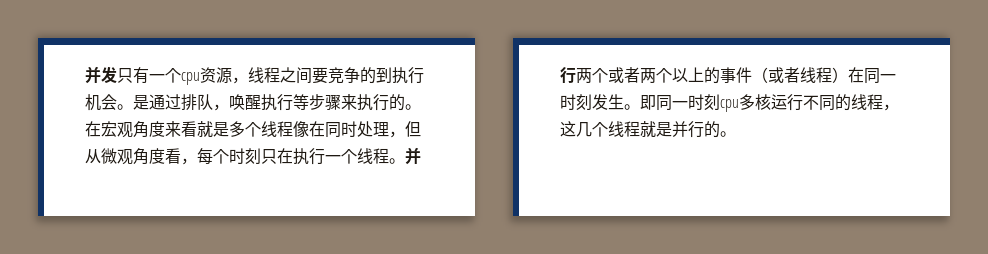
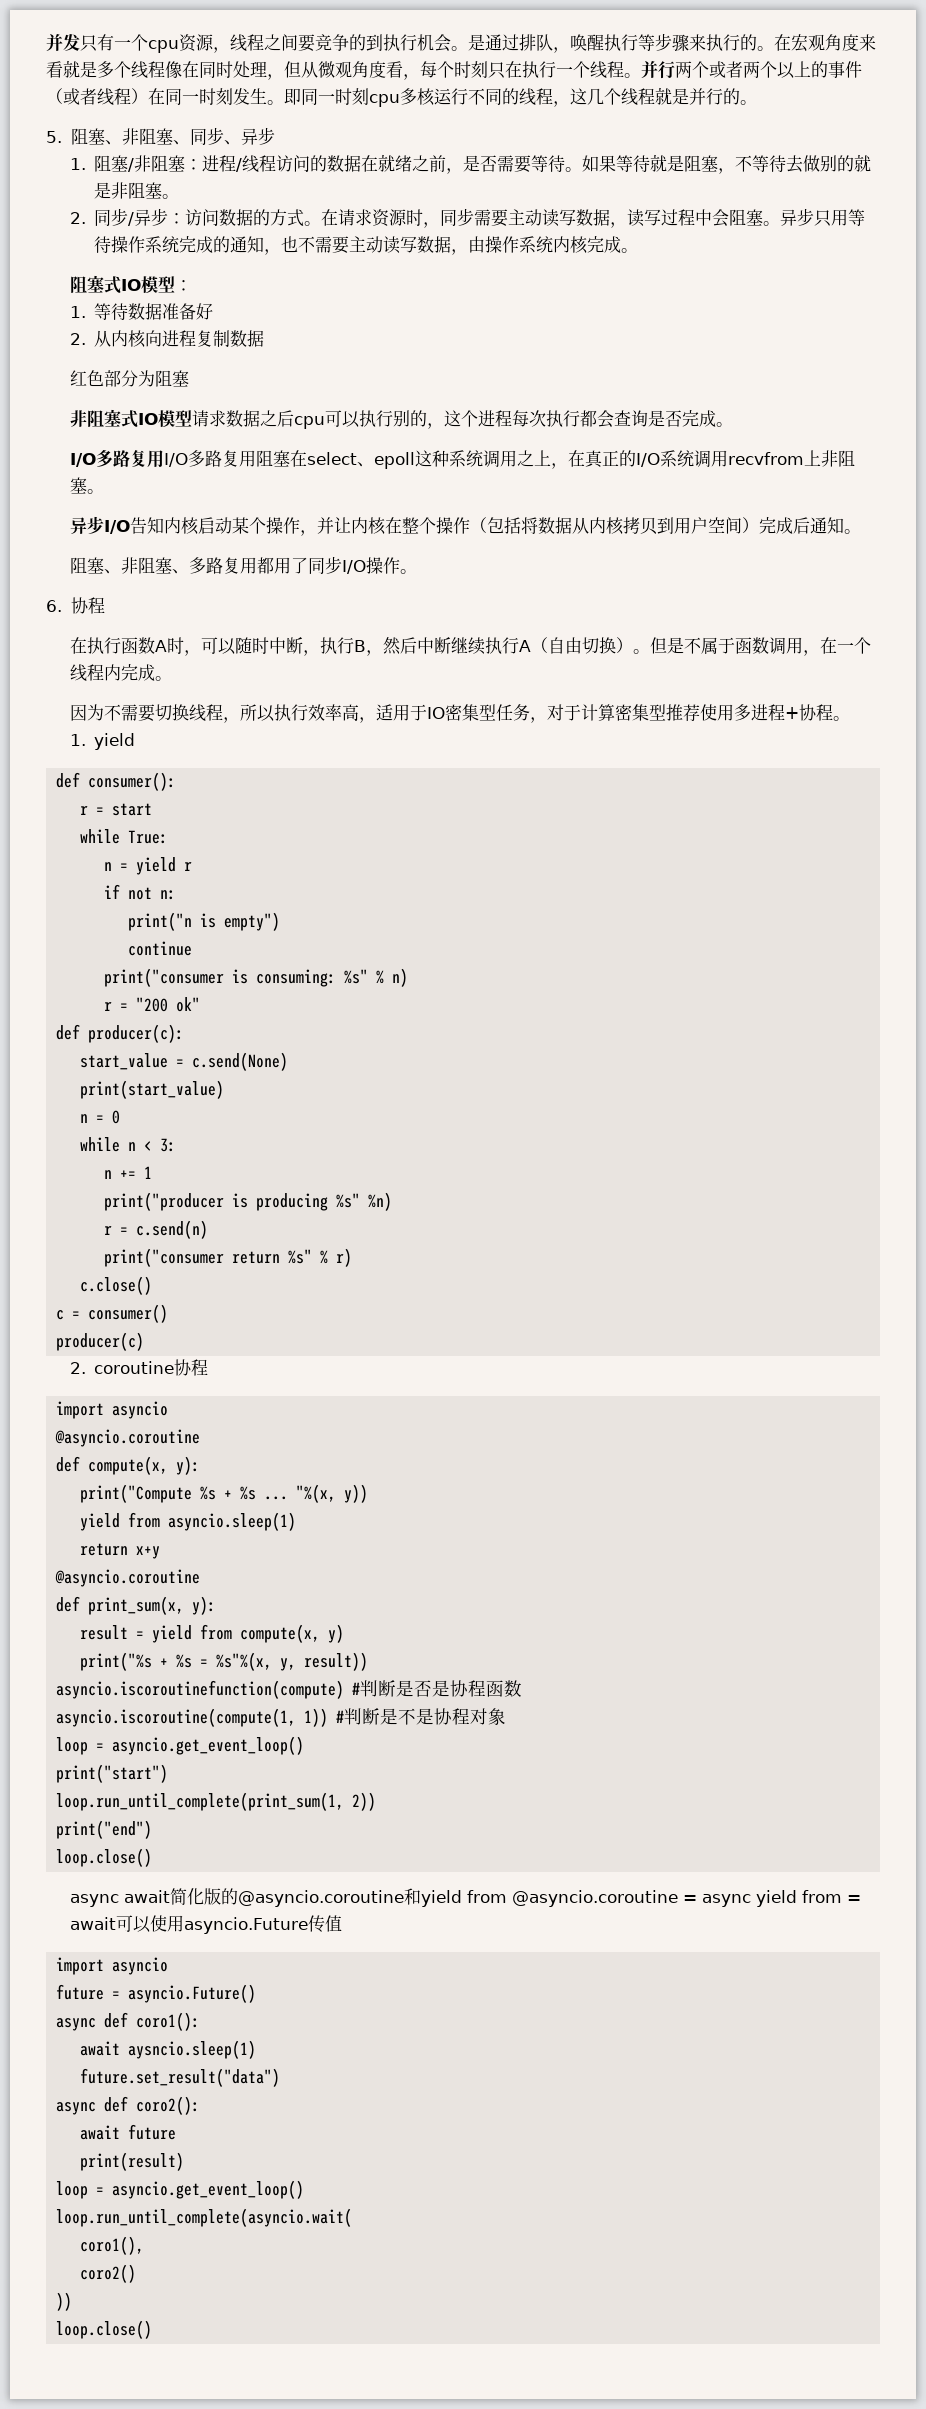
(736, 134) none -> [46,127,275,145] [69,154,872,174] [94,182,180,199] [69,208,866,228] [94,236,639,255] [69,275,192,294] [69,303,214,320] [69,330,265,348] [69,370,189,387] [69,409,733,429] [69,449,855,469] [69,477,104,494] [69,516,861,536] [69,556,417,574] [46,597,105,614] [69,637,871,656] [69,664,172,682] [69,704,850,723] [69,733,136,750] [56,772,177,791] [80,803,153,816] [80,829,169,844] [104,857,193,875] [104,884,177,900] [128,912,281,931] [128,941,193,956] [104,968,409,987] [104,997,201,1012] [56,1024,185,1043] [80,1052,289,1071] [80,1080,225,1099] [80,1110,121,1124] [80,1137,177,1152] [104,1166,153,1179] [104,1192,393,1211] [104,1220,209,1239] [104,1248,353,1267] [80,1276,153,1295] [56,1304,169,1323] [56,1332,145,1351] [69,1359,209,1376] [56,1401,169,1419] [55,1429,201,1447] [56,1456,201,1475] [80,1484,369,1503] [80,1512,297,1531] [80,1543,161,1559] [55,1569,201,1587] [56,1596,217,1615] [80,1624,345,1643] [80,1652,369,1671] [56,1680,523,1699] [56,1708,507,1727] [56,1736,305,1755] [56,1764,169,1783] [56,1792,377,1811] [56,1820,153,1839] [56,1848,153,1867] [69,1888,861,1907] [69,1915,343,1934] [56,1957,169,1975] [56,1984,257,2003] [56,2012,201,2031] [80,2040,257,2059] [80,2068,281,2087] [56,2096,201,2115] [80,2124,177,2140] [80,2152,185,2171] [56,2180,305,2199] [56,2208,353,2227] [80,2236,145,2255] [80,2264,137,2283] [56,2292,73,2311] [56,2320,153,2339] // 5.阻塞、非阻塞、同步、异步 // 1.阻塞/非阻塞：进程/线程访问的数据在就绪之前，是否需要等待。如果等待就是阻塞，不等待去做别的就是非阻塞。 // 2.同步/异步：访问数据的方式。在请求资源时，同步需要主动读写数据，读写过程中会阻塞。异步只用等待操作系统完成的通知，也不需要主动读写数据，由操作系统内核完成。 // 阻塞式IO模型： // 1.等待数据准备好 // 2.从内核向进程复制数据 // 红色部分为阻塞 // 非阻塞式IO模型请求数据之后cpu可以执行别的，这个进程每次执行都会查询是否完成。 // I/O多路复用I/O多路复用阻塞在select、epoll这种系统调用之上，在真正的I/O系统调用recvfrom上非阻塞。 // 异步I/O告知内核启动某个操作，并让内核在整个操作（包括将数据从内核拷贝到用户空间）完成后通知。 // 阻塞、非阻塞、多路复用都用了同步I/O操作。 // 6.协程 // 在执行函数A时，可以随时中断，执行B，然后中断继续执行A（自由切换）。但是不属于函数调用，在一个线程内完成。 // 因为不需要切换线程，所以执行效率高，适用于IO密集型任务，对于计算密集型推荐使用多进程+协程。 // 1. yield // def consumer(): // r = start // while True: // n = yield r // if not n: // print("n is empty") // continue // print("consumer is consuming: %s" % n) // r = "200 ok" // def producer(c): // start_value = c.send(None) // print(start_value) // n = 0 // while n < 3: // n += 1 // print("producer is producing %s" %n) // r = c.send(n) // print("consumer return %s" % r) // c.close() // c = consumer() // producer(c) // 2. coroutine协程 // import asyncio // @asyncio.coroutine // def compute(x, y): // print("Compute %s + %s ... "%(x, y)) // yield from asyncio.sleep(1) // return x+y // @asyncio.coroutine // def print_sum(x, y): // result = yield from compute(x, y) // print("%s + %s = %s"%(x, y, result)) // asyncio.iscoroutinefunction(compute) #判断是否是协程函数 // asyncio.iscoroutine(compute(1, 1)) #判断是不是协程对象 // loop = asyncio.get_event_loop() // print("start") // loop.run_until_complete(print_sum(1, 2)) // print("end") // loop.close() // async await简化版的@asyncio.coroutine和yield from @asyncio.coroutine = async yield from = await可以使用asyncio.Future传值 // import asyncio // future = asyncio.Future() // async def coro1(): // await aysncio.sleep(1) // future.set_result("data") // async def coro2(): // await future // print(result) // loop = asyncio.get_event_loop() // loop.run_until_complete(asyncio.wait( // coro1(), // coro2() // )) // loop.close()

